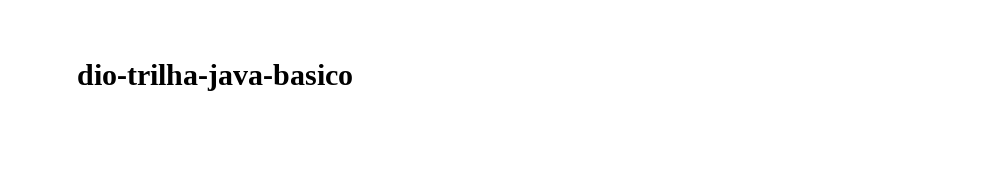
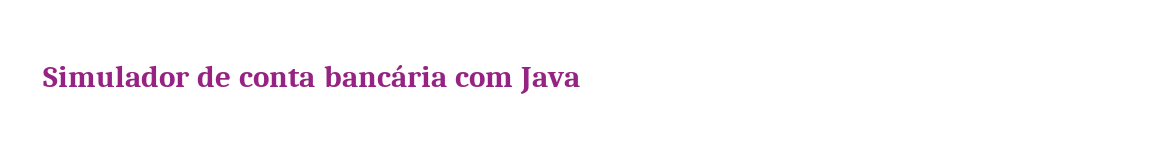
[77,64,353,91] dio-trilha-java-basico -> [43,65,581,94] Simulador de conta bancária com Java

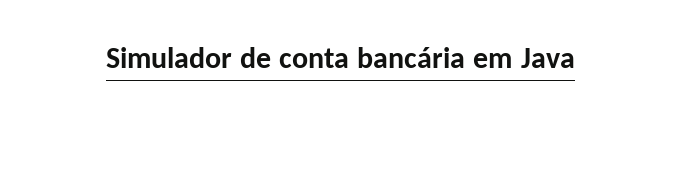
[454,72,513,87] com -> [473,53,513,68] em

